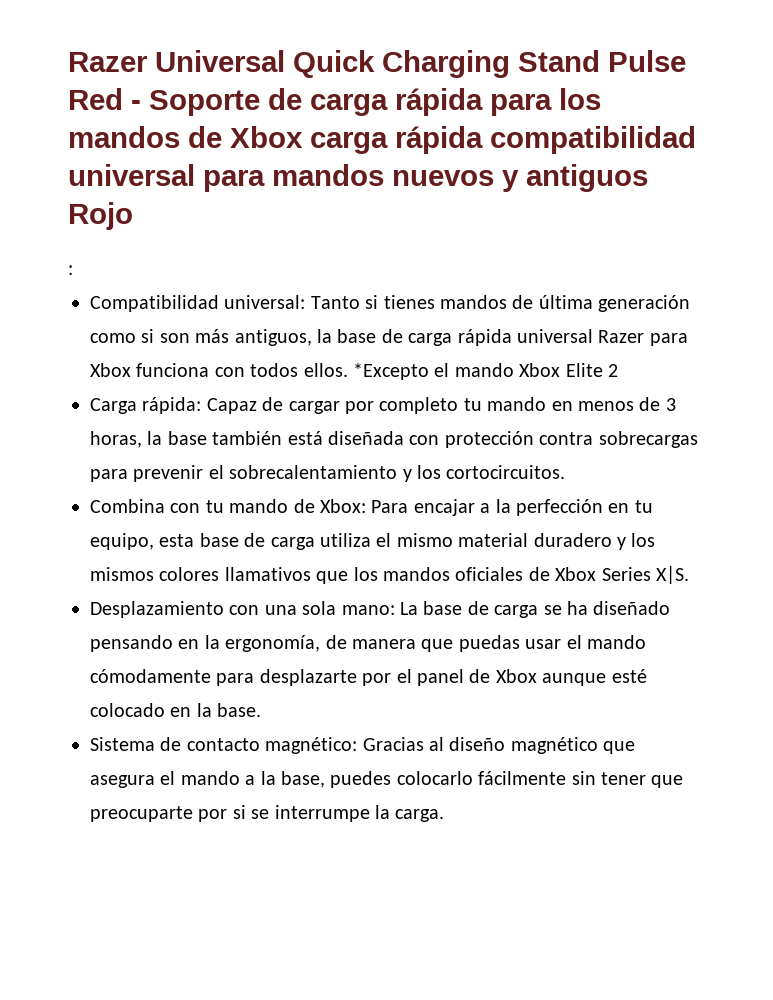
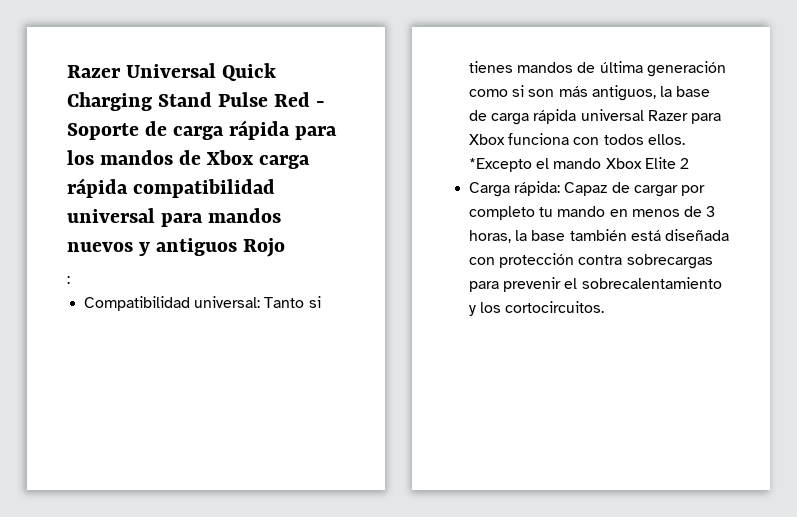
[90,499,653,516] [90,533,656,550] [90,566,689,584] [90,601,671,618] [90,635,646,652] [90,669,647,686] [90,703,262,717] [90,737,636,754] [90,771,684,788] [90,805,445,822] // Combina con tu mando de Xbox: Para encajar a la perfección en tu equipo, esta base de carga utiliza el mismo material duradero y los mismos colores llamativos que los mandos oficiales de Xbox Series X|S. // Desplazamiento con una sola mano: La base de carga se ha diseñado pensando en la ergonomía, de manera que puedas usar el mando cómodamente para desplazarte por el panel de Xbox aunque esté colocado en la base. // Sistema de contacto magnético: Gracias al diseño magnético que asegura el mando a la base, puedes colocarlo fácilmente sin tener que preocuparte por si se interrumpe la carga. -> (605, 307) none

